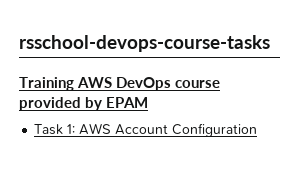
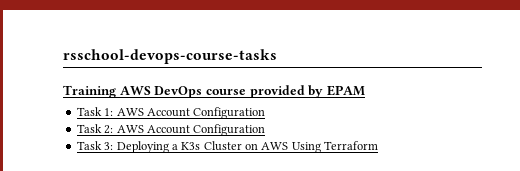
(258, 130) none -> [76,124,266,136] [76,141,379,153] // Task 2: AWS Account Configuration // Task 3: Deploying a K3s Cluster on AWS Using Terraform

